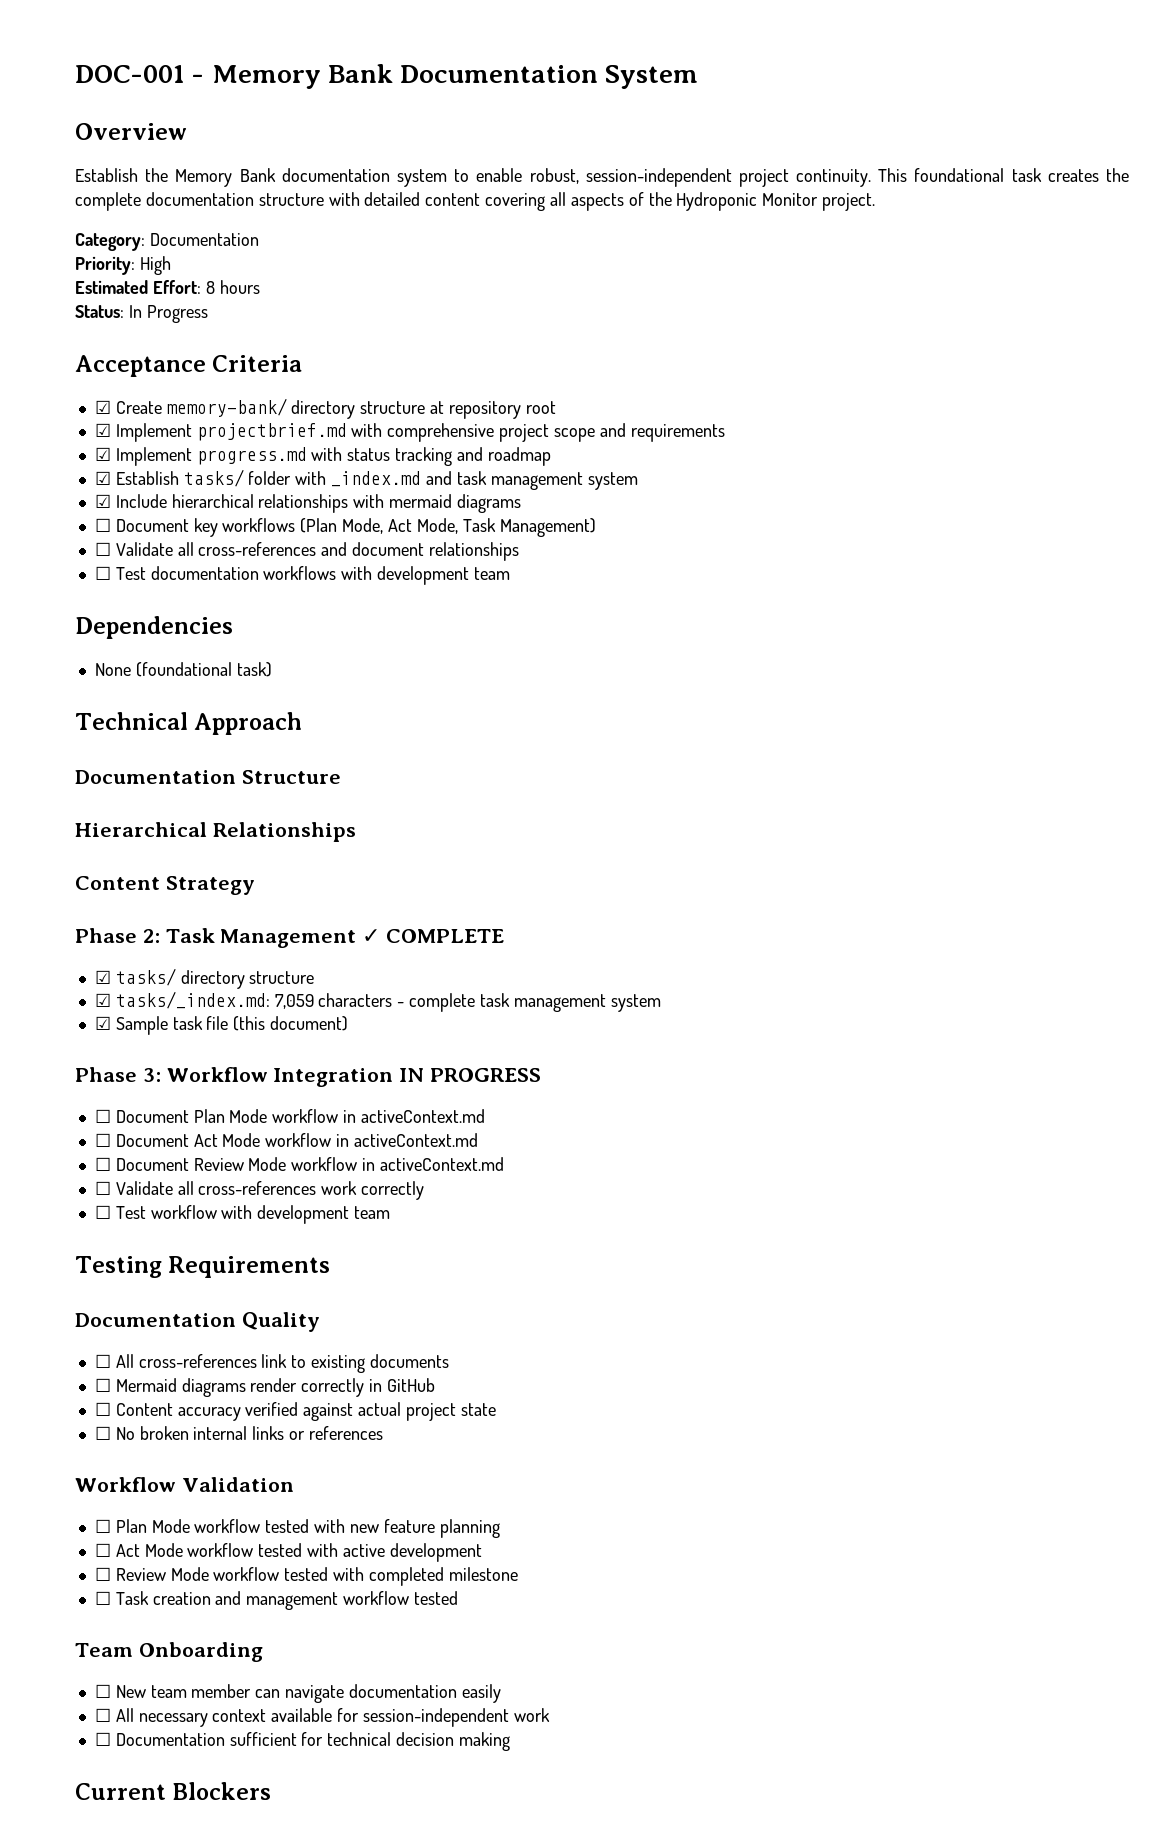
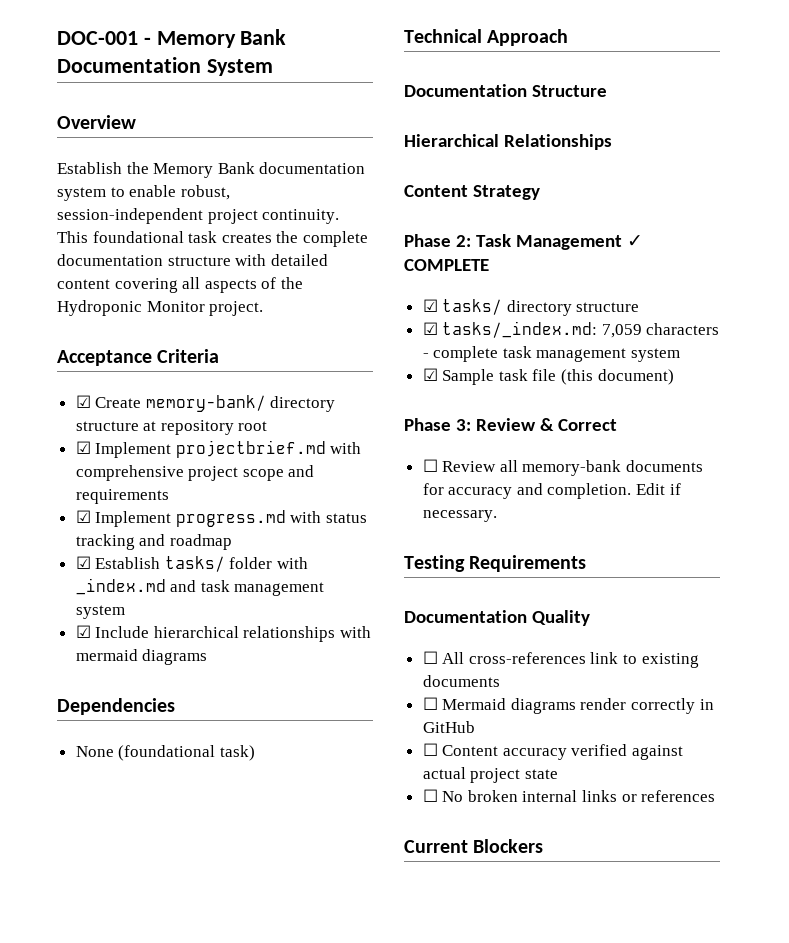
[75,233,259,251] [75,256,171,275] [75,280,260,294] [75,305,208,323] // Category: Documentation // Priority: High // Estimated Effort: 8 hours // Status: In Progress -> (264, 308) none
[94,518,596,537] [94,542,519,561] [94,566,510,585] // ☐ Document key workflows (Plan Mode, Act Mode, Task Management) // ☐ Validate all cross-references and document relationships // ☐ Test documentation workflows with development team -> (208, 657) none
[166,1067,542,1087] [94,1109,485,1123] [94,1133,478,1147] [94,1157,504,1171] [94,1181,425,1200] [94,1205,391,1224] Workflow Integration IN PROGRESS // ☐ Document Plan Mode workflow in activeContext.md // ☐ Document Act Mode workflow in activeContext.md // ☐ Document Review Mode workflow in activeContext.md // ☐ Validate all cross-references work correctly // ☐ Test workflow with development team -> [475,418,617,431] [422,459,704,476] [422,483,681,499] [422,510,497,522] Review & Correct // ☐ Review all memory-bank documents for accuracy and completion. Edit if necessary.
[75,1477,294,1492] [94,1519,500,1538] [94,1543,482,1562] [94,1567,518,1586] [94,1591,458,1610] [75,1642,263,1662] [94,1684,501,1703] [94,1708,550,1727] [94,1732,510,1751] // Workflow Validation // ☐ Plan Mode workflow tested with new feature planning // ☐ Act Mode workflow tested with active development // ☐ Review Mode workflow tested with completed milestone // ☐ Task creation and management workflow tested // Team Onboarding // ☐ New team member can navigate documentation easily // ☐ All necessary context available for session-independent work // ☐ Documentation sufficient for technical decision making -> (716, 796) none

